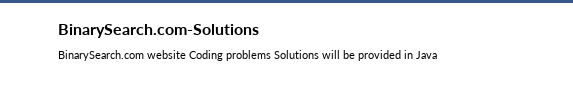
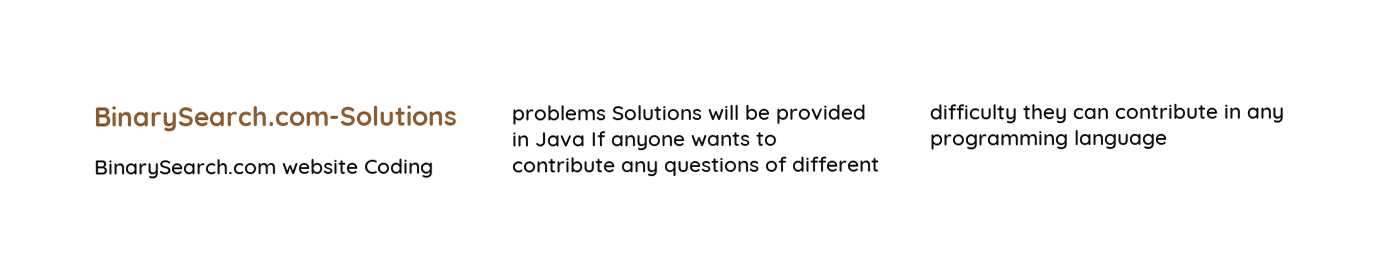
(437, 55) none -> [591,131,778,151] [512,156,880,177] [929,103,1284,124] [930,129,1168,150] If anyone wants to contribute any questions of different difficulty they can contribute in any programming language

